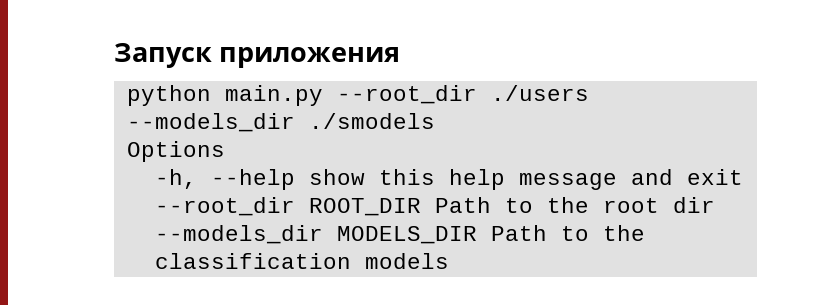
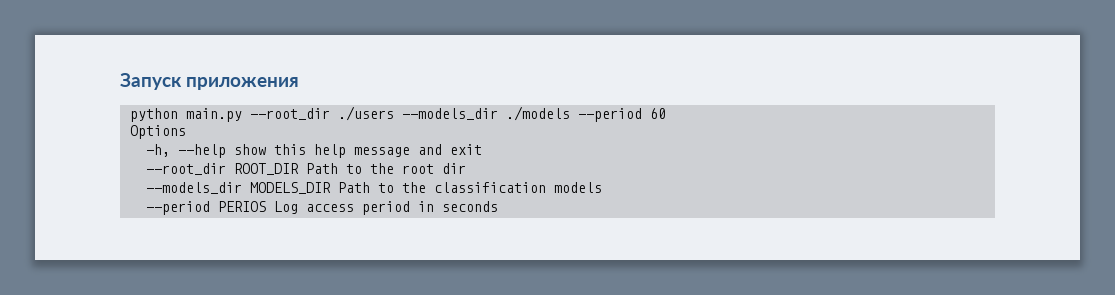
[308,113,435,129] ./smodels -> [505,106,666,122] ./models --period 60
(449, 261) none -> [145,201,498,215] // --period PERIOS Log access period in seconds

